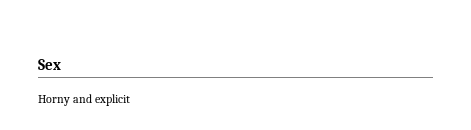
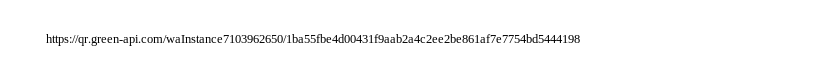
[38,59,61,70] [38,94,131,106] Sex // Horny and explicit -> [46,34,580,46] https://qr.green-api.com/waInstance7103962650/1ba55fbe4d00431f9aab2a4c2ee2be861af7e7754bd5444198

